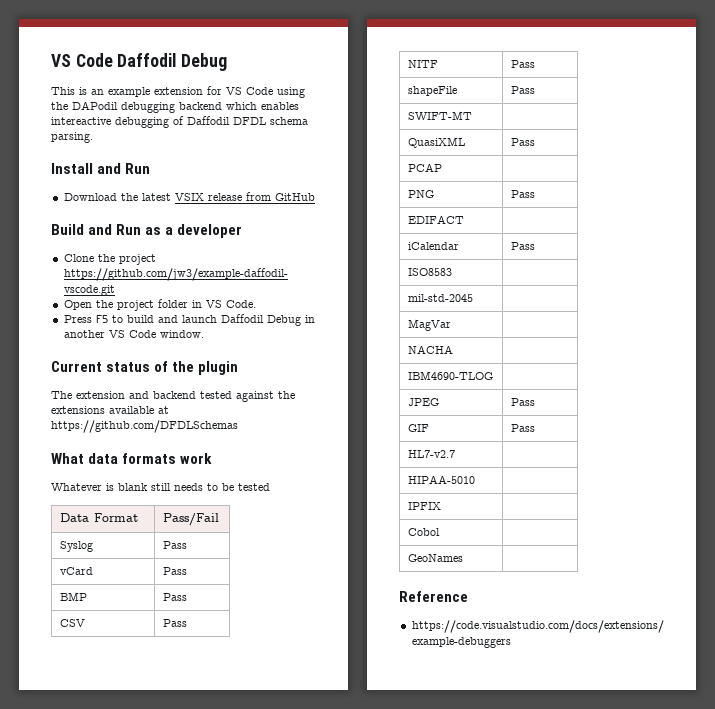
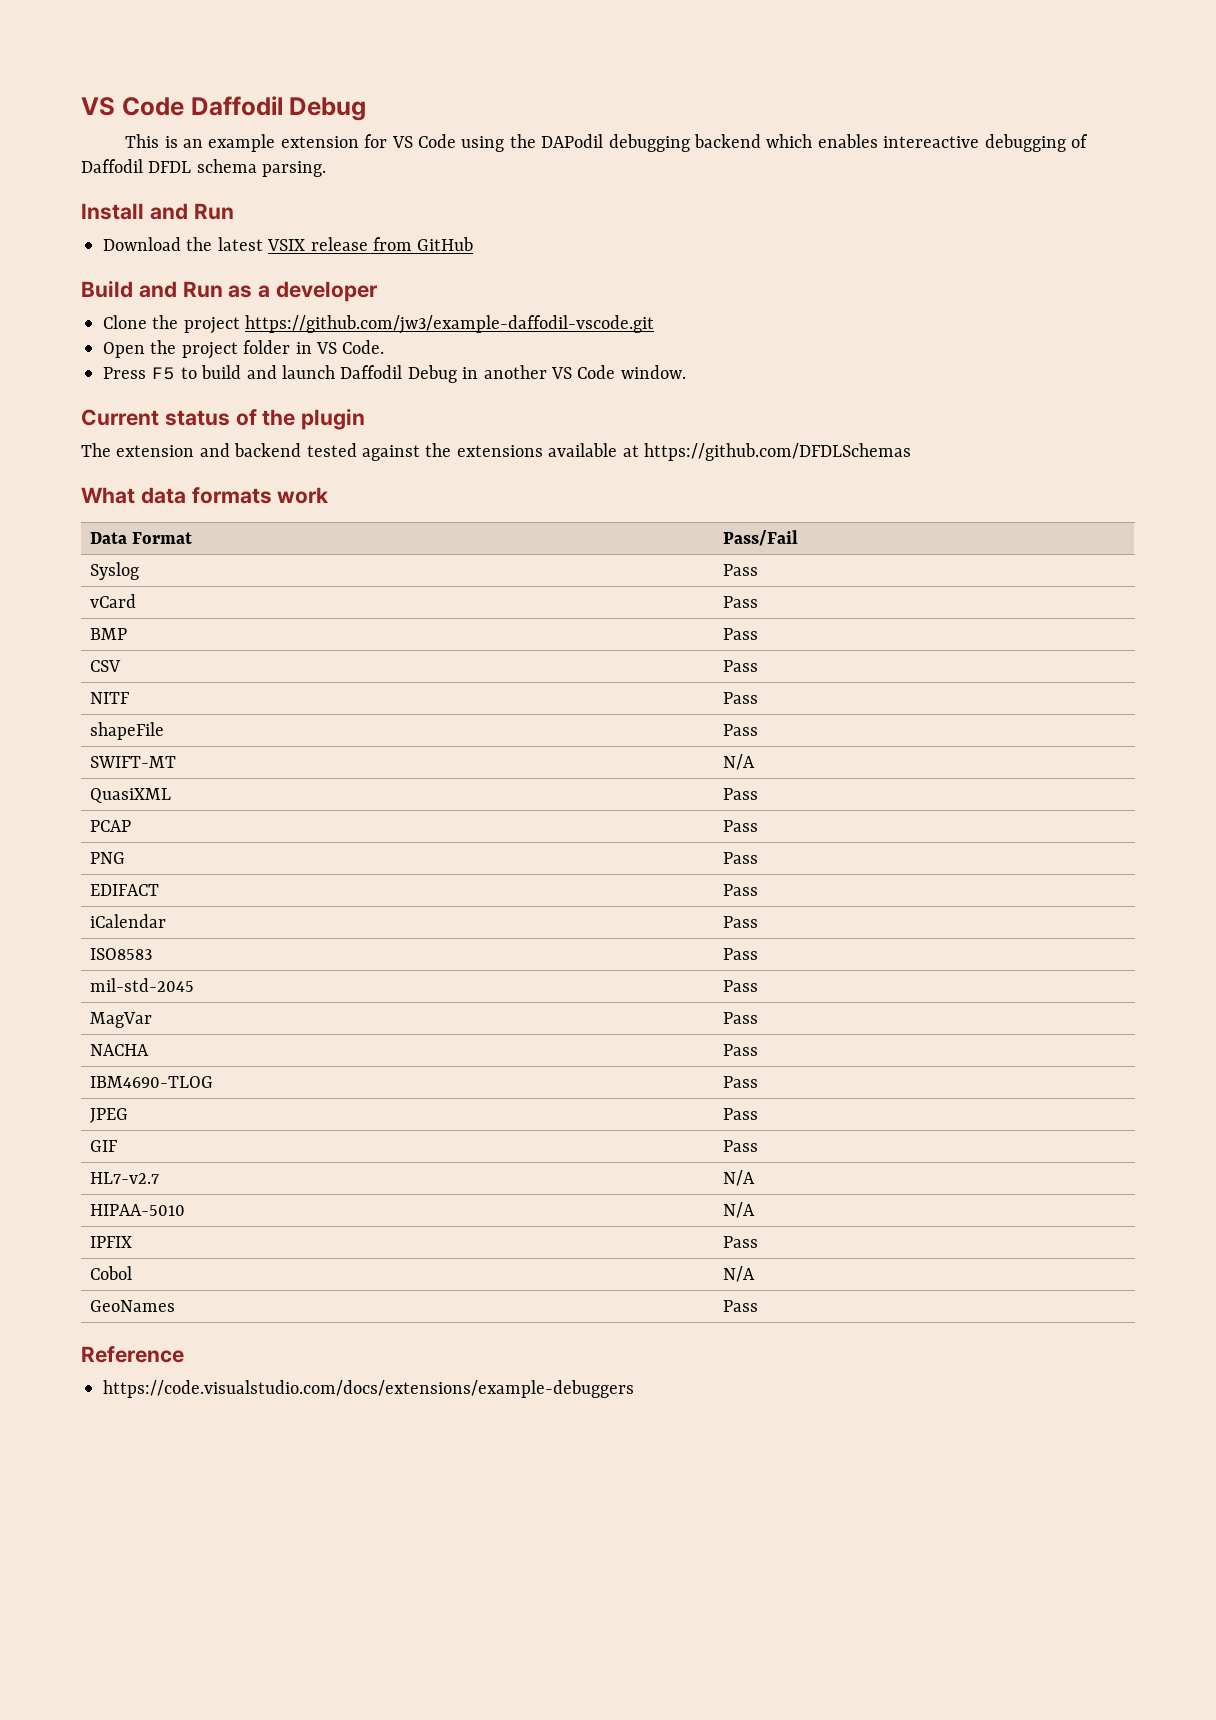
[51,483,270,491] // Whatever is blank still needs to be tested -> (329, 495) none
(472, 115) none -> [722,754,755,770] N/A
(442, 167) none -> [722,820,758,832] Pass
(464, 219) none -> [722,884,758,896] Pass
(452, 272) none -> [722,948,758,960] Pass
(473, 298) none -> [722,980,758,992] Pass
(451, 325) none -> [722,1012,758,1024] Pass
(453, 349) none -> [722,1044,758,1056] Pass
(493, 375) none -> [722,1076,758,1088] Pass
(455, 454) none -> [722,1170,755,1186] N/A
(475, 479) none -> [722,1202,755,1218] N/A
(441, 506) none -> [722,1236,758,1248] Pass
(440, 532) none -> [722,1266,755,1282] N/A
(463, 558) none -> [722,1300,758,1312] Pass

